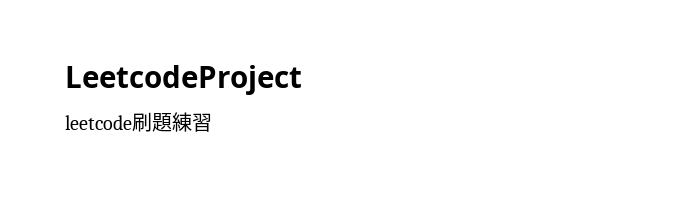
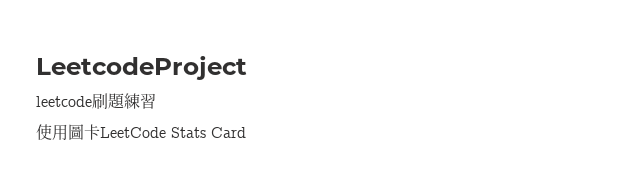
(212, 122) none -> [36,124,246,141] // 使用圖卡LeetCode Stats Card

